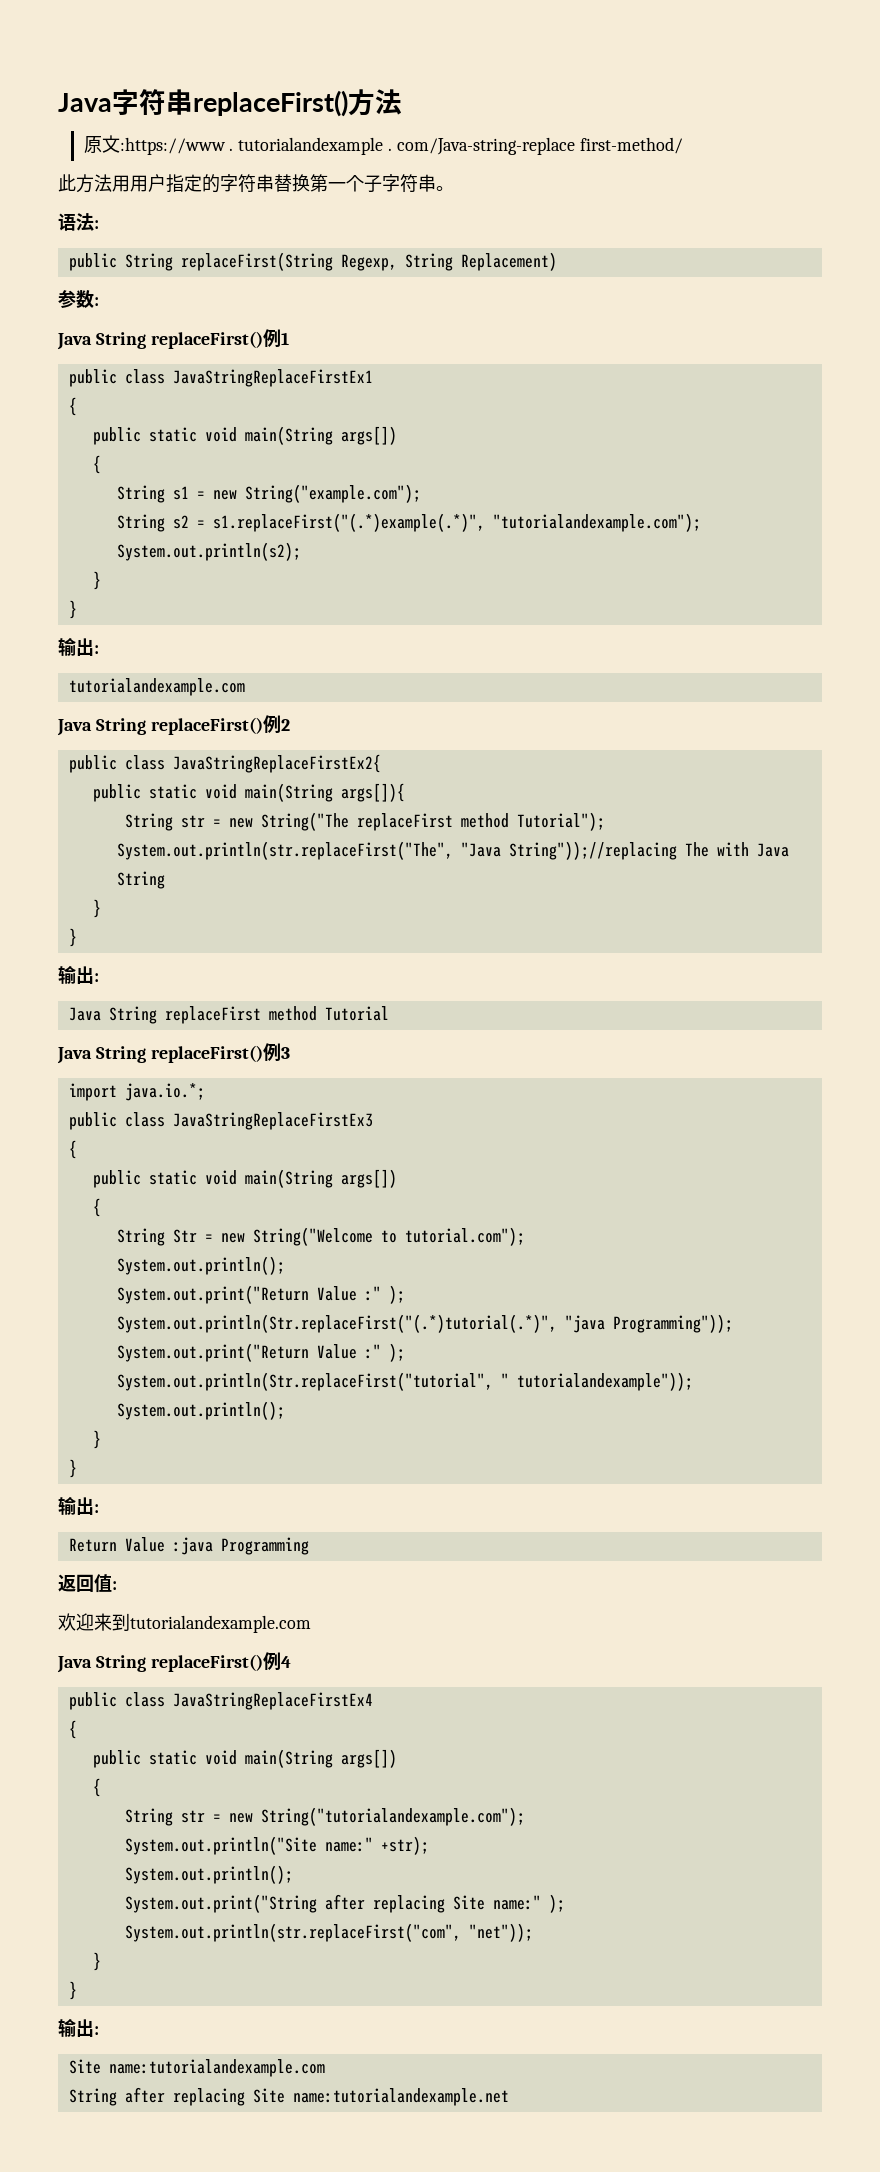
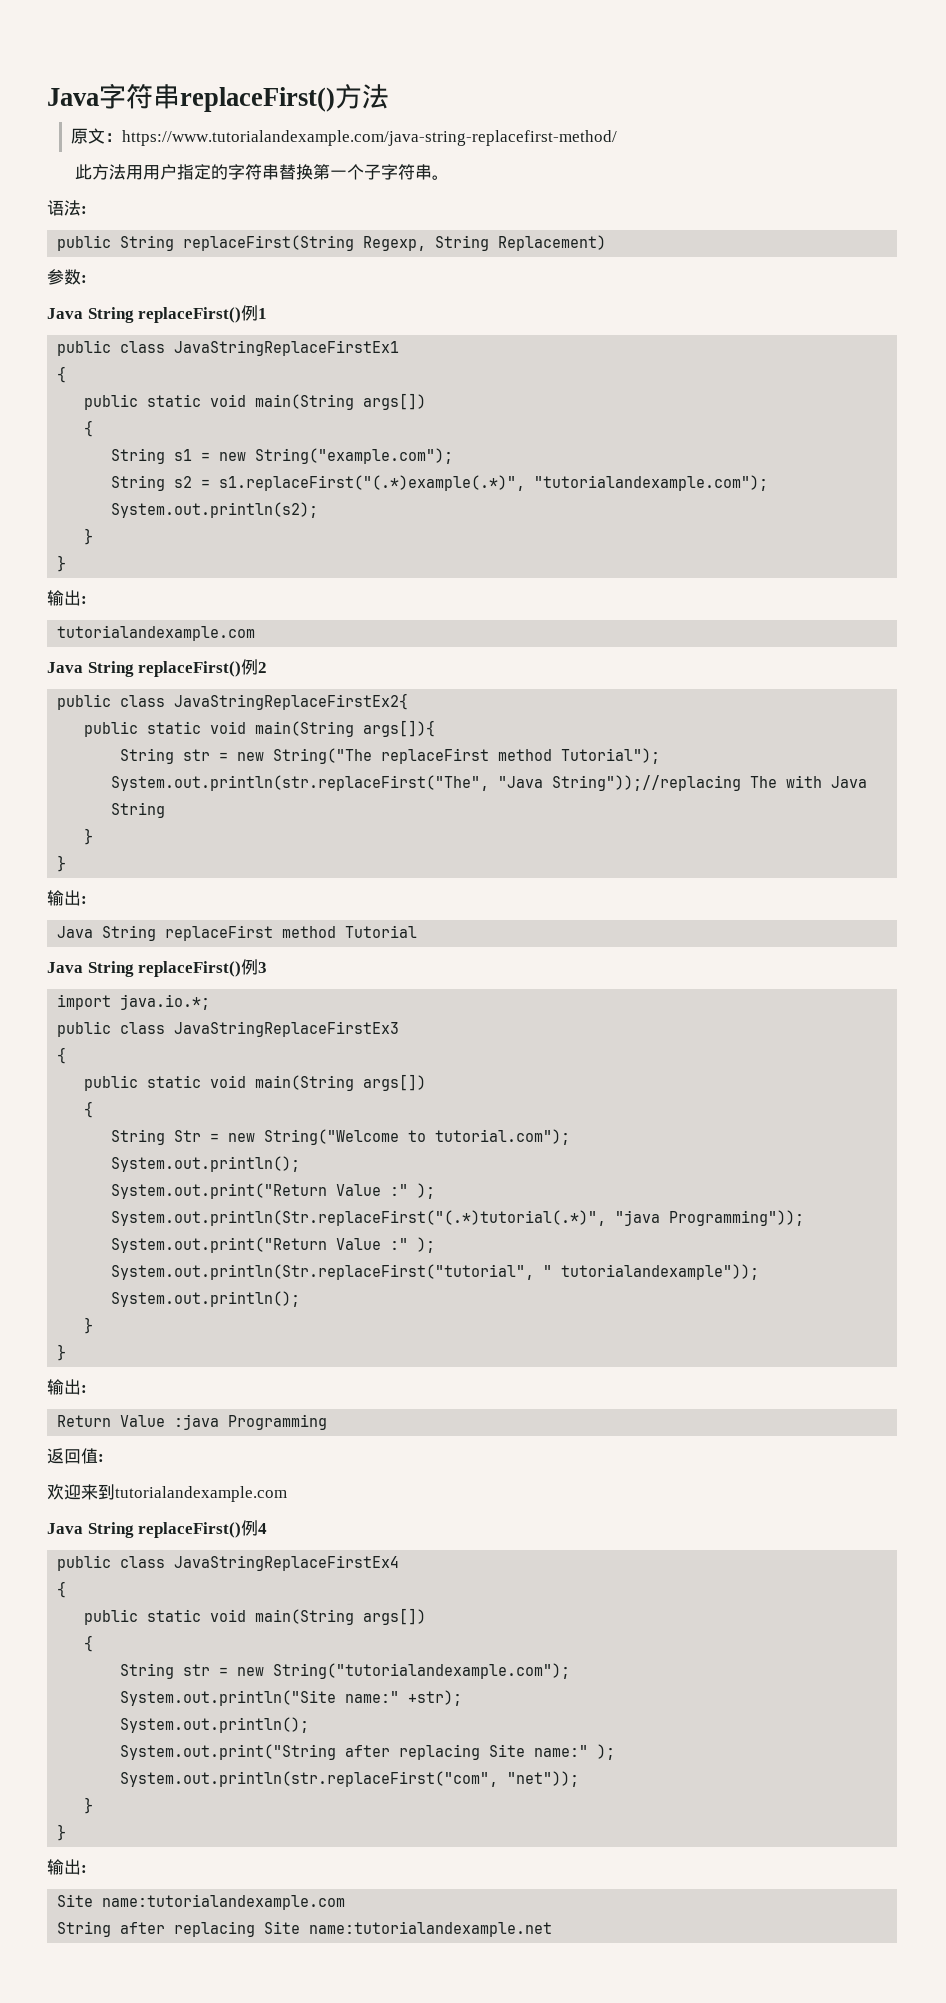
[119,137,683,155] :https://www . tutorialandexample . com/Java-string-replace first-method/ -> [105,130,618,146] ：https://www.tutorialandexample.com/java-string-replacefirst-method/

